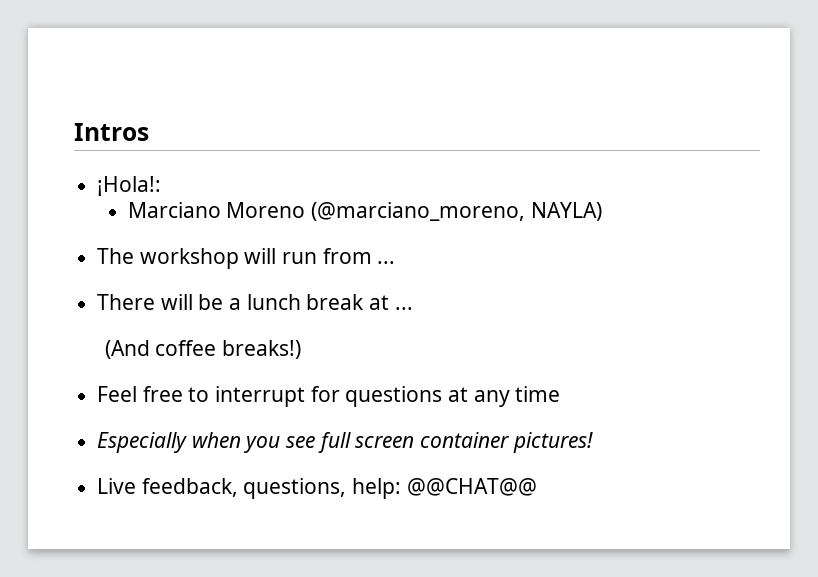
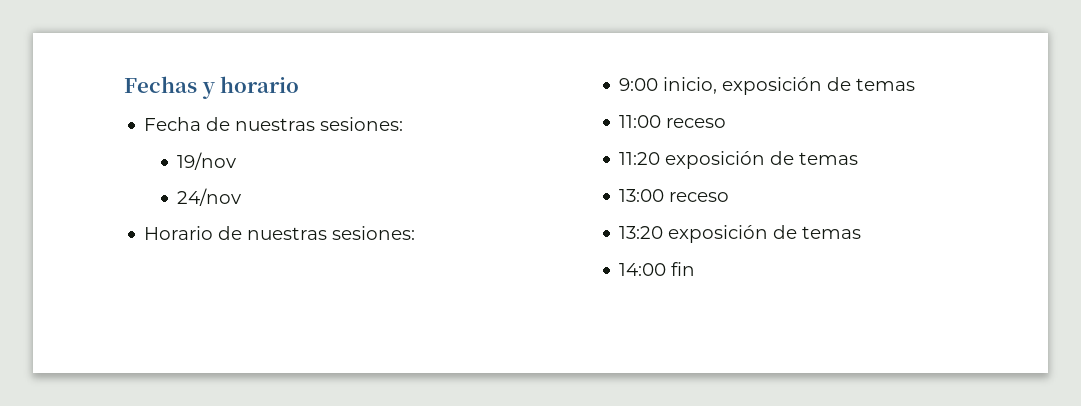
[74,123,149,141] [97,176,162,196] [127,202,602,221] [97,248,396,269] [97,294,413,310] [104,340,301,359] [97,386,561,407] [97,432,593,453] [97,478,537,499] Intros // ¡Hola!: // Marciano Moreno (@marciano_moreno, NAYLA) // The workshop will run from ... // There will be a lunch break at ... // (And coffee breaks!) // Feel free to interrupt for questions at any time // Especially when you see full screen container pictures! // Live feedback, questions, help: @@CHAT@@ -> [124,76,300,99] [144,117,404,131] [177,152,237,170] [177,188,242,206] [144,226,416,240] [619,77,916,95] [619,115,727,128] [619,151,859,169] [619,189,730,202] [619,225,862,243] [619,262,696,276] Fechas y horario // Fecha de nuestras sesiones: // 19/nov // 24/nov // Horario de nuestras sesiones: // 9:00 inicio, exposición de temas // 11:00 receso // 11:20 exposición de temas // 13:00 receso // 13:20 exposición de temas // 14:00 fin

